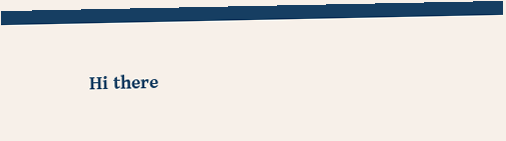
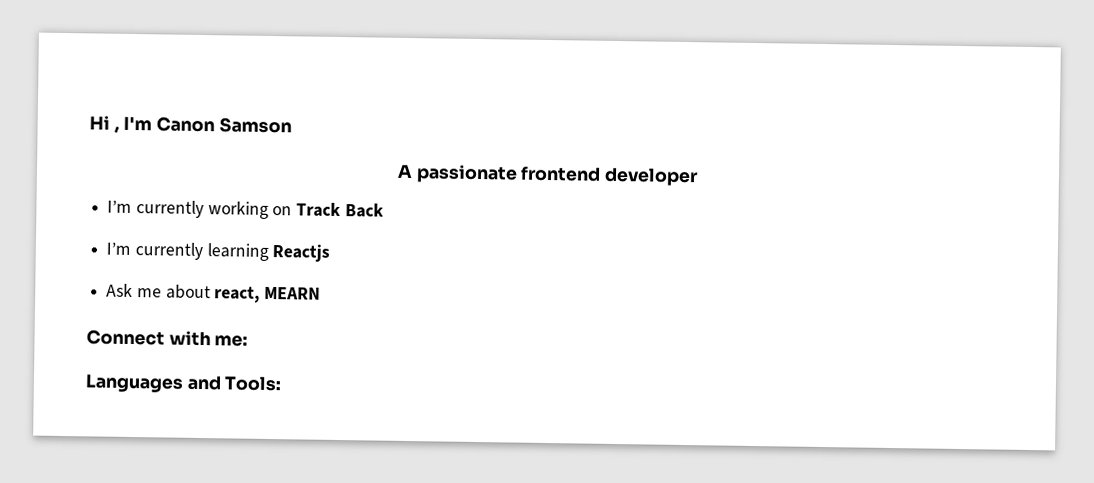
[113,73,159,89] there -> [113,116,292,134] [396,164,700,187] [107,200,384,219] [106,242,331,262] [106,283,322,303] [86,329,249,347] [85,374,283,393] , I'm Canon Samson // A passionate frontend developer // I’m currently working on Track Back // I’m currently learning Reactjs // Ask me about react, MEARN // Connect with me: // Languages and Tools:

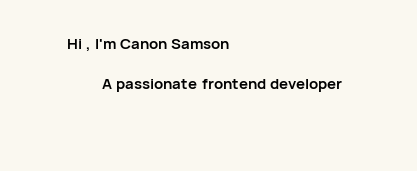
[107,200,384,219] [106,242,331,262] [106,283,322,303] [86,329,249,347] [85,374,283,393] // I’m currently working on Track Back // I’m currently learning Reactjs // Ask me about react, MEARN // Connect with me: // Languages and Tools: -> (342, 85) none

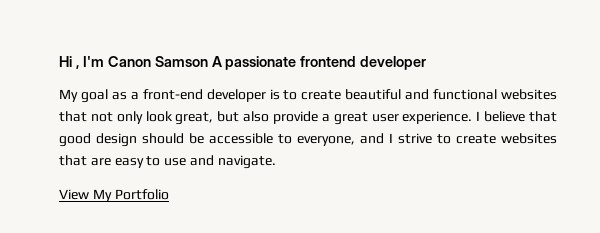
(230, 44) // -> (208, 61) none
(342, 85) none -> [59,89,557,103] [59,111,557,125] [59,133,557,147] [59,155,276,169] [59,189,169,202] // My goal as a front-end developer is to create beautiful and functional websites that not only look great, but also provide a great user experience. I believe that good design should be accessible to everyone, and I strive to create websites that are easy to use and navigate. // View My Portfolio

